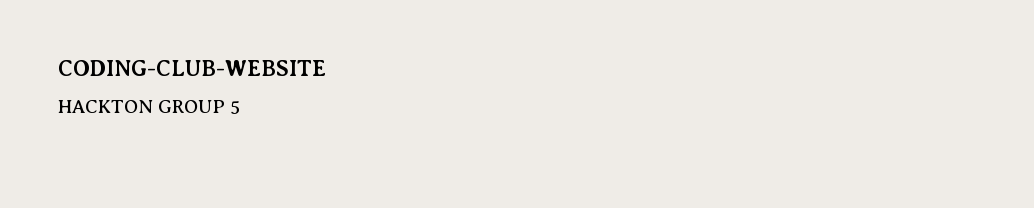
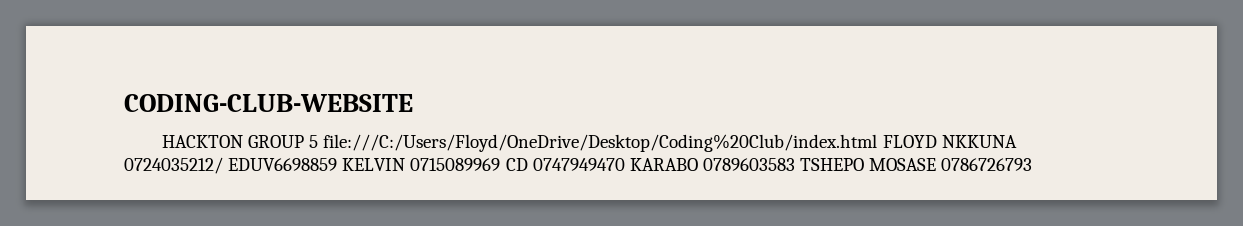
(241, 107) none -> [323,134,1017,152] [124,157,1033,174] file:///C:/Users/Floyd/OneDrive/Desktop/Coding%20Club/index.html FLOYD NKKUNA 0724035212/ EDUV6698859 KELVIN 0715089969 CD 0747949470 KARABO 0789603583 TSHEPO MOSASE 0786726793

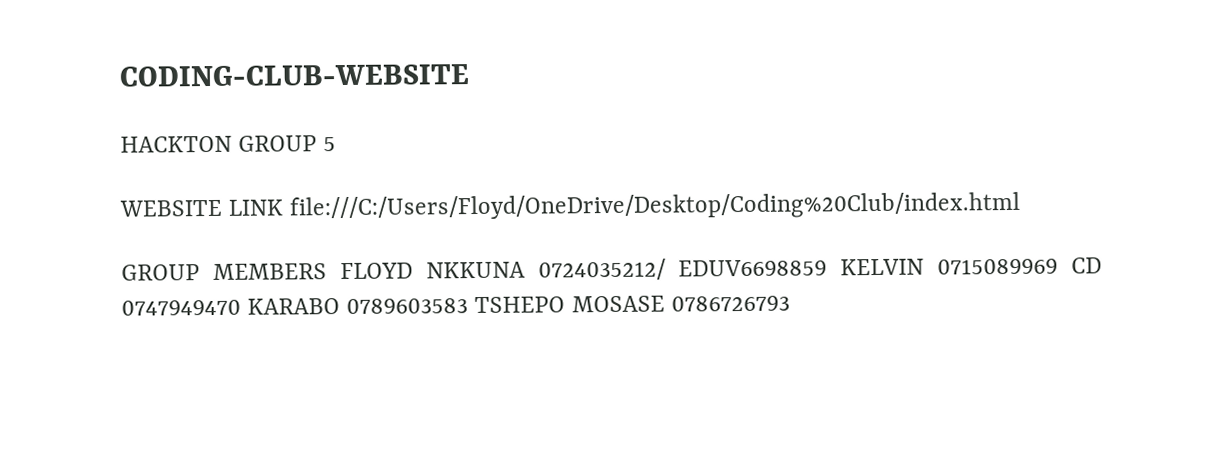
(319, 141) none -> [119,199,284,217] // WEBSITE LINK
(878, 143) none -> [121,263,327,281] // GROUP MEMBERS

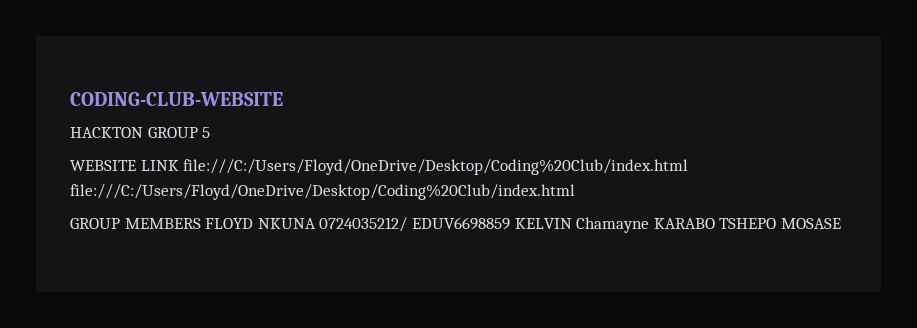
(1021, 206) none -> [70,184,575,200] file:///C:/Users/Floyd/OneDrive/Desktop/Coding%20Club/index.html
[425,261,526,279] NKKUNA -> [257,218,316,229] NKUNA
[937,257,1102,275] [121,298,469,316] 0715089969 CD 0747949470 KARABO 0789603583 -> [576,217,715,233] Chamayne KARABO
[670,295,790,312] 0786726793 -> (841, 223) none

